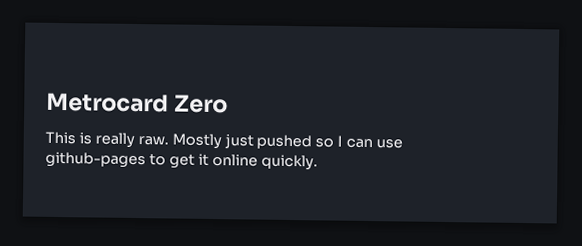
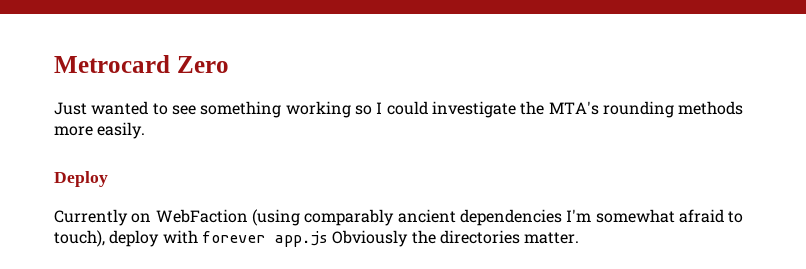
[45,131,404,150] [45,151,318,171] This is really raw. Mostly just pushed so I can use github-pages to get it online quickly. -> [54,101,744,118] [54,122,146,139] [54,171,108,187] [54,209,744,226] [54,230,580,247] Just wanted to see something working so I could investigate the MTA's rounding methods more easily. // Deploy // Currently on WebFaction (using comparably ancient dependencies I'm somewhat afraid to touch), deploy with forever app.js Obviously the directories matter.

